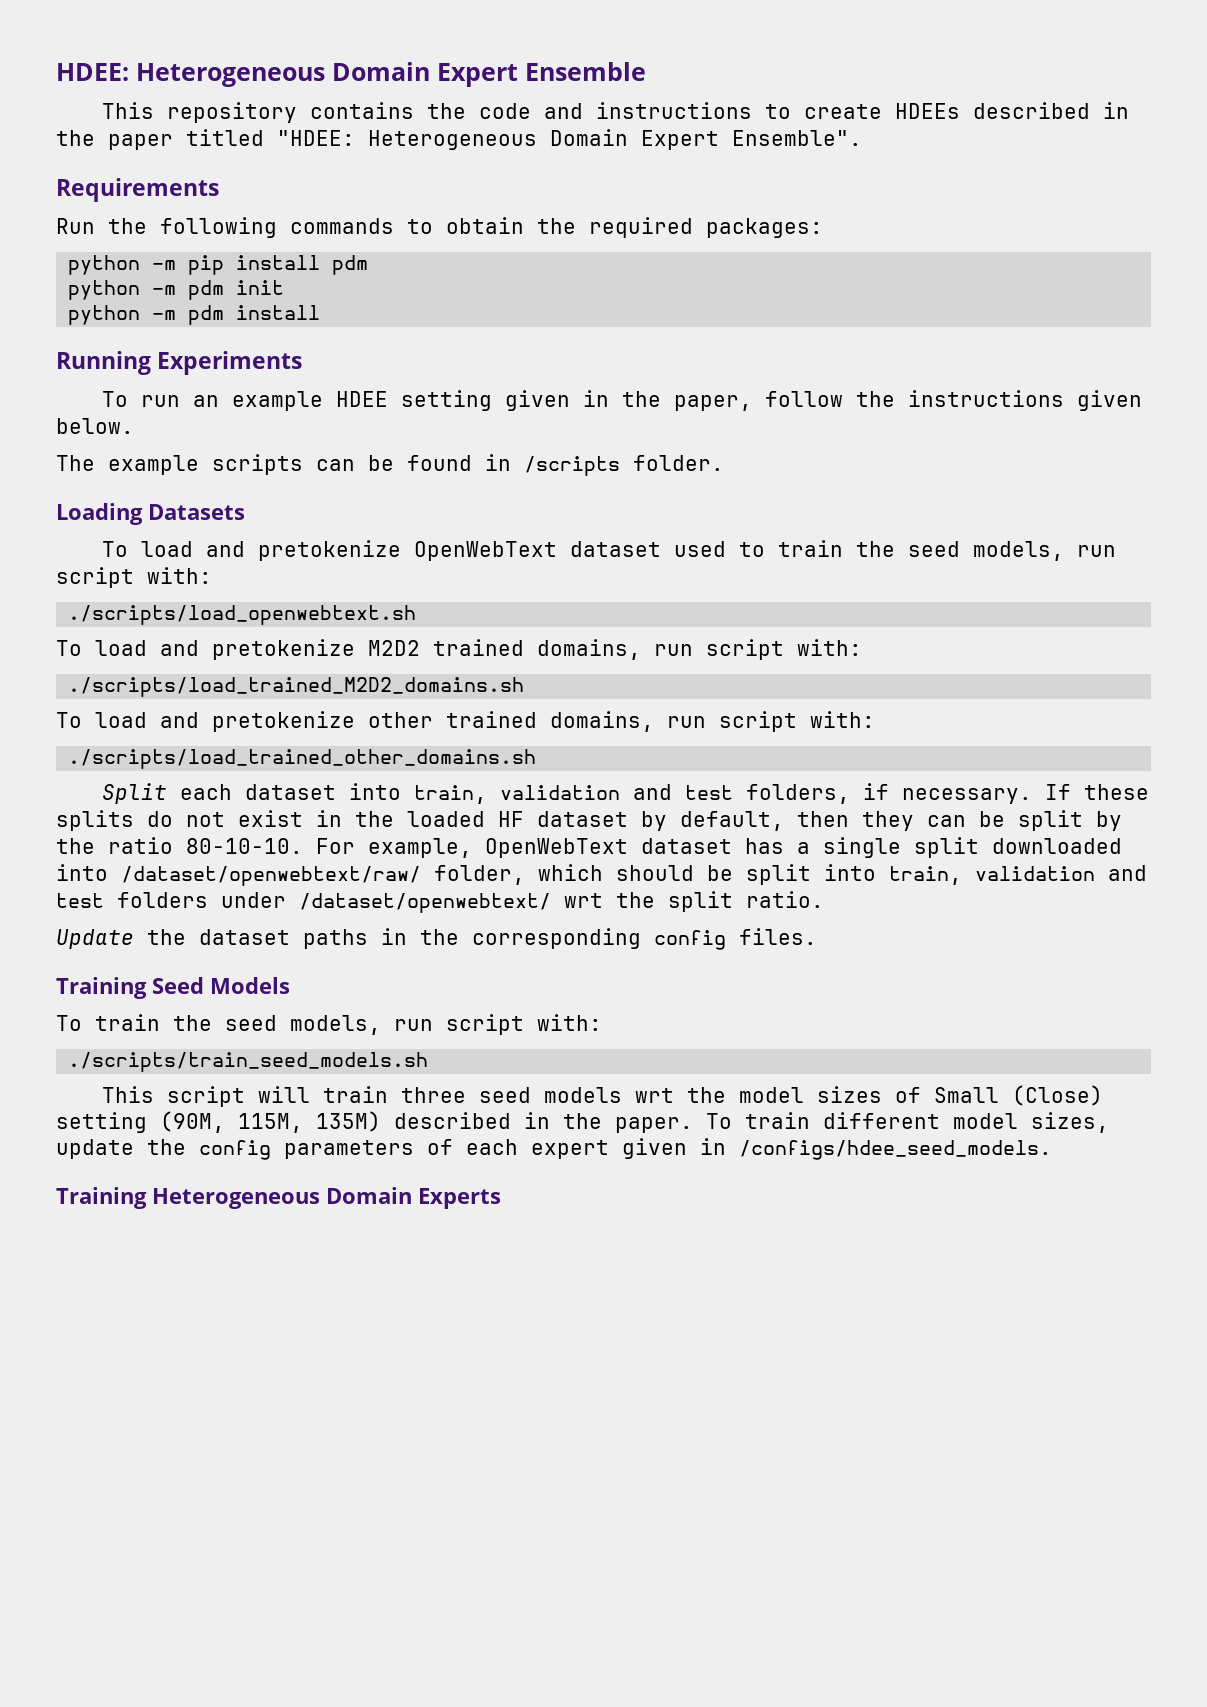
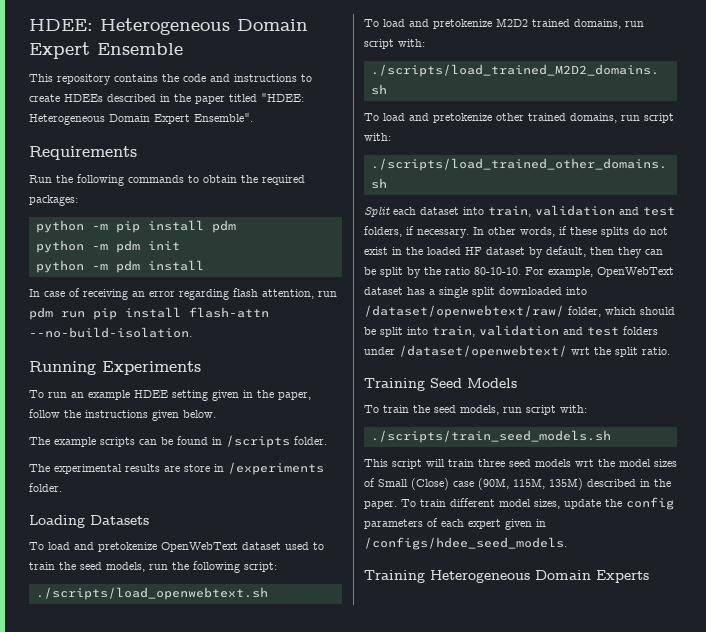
(321, 312) none -> [29,288,337,300] [29,307,269,320] [29,327,192,338] // In case of receiving an error regarding flash attention, run pdm run pip install flash-attn --no-build-isolation.
(724, 463) none -> [29,462,324,475] [29,483,62,492] // The experimental results are store in /experiments folder.
[56,567,212,588] script with: -> [172,561,277,573] the following script:
[1045,784,1072,800] If -> [473,226,567,237] In other words, if
[56,928,817,950] // Update the dataset paths in the corresponding config files. -> (670, 351) none
[56,1112,147,1133] setting -> [453,481,474,487] case

